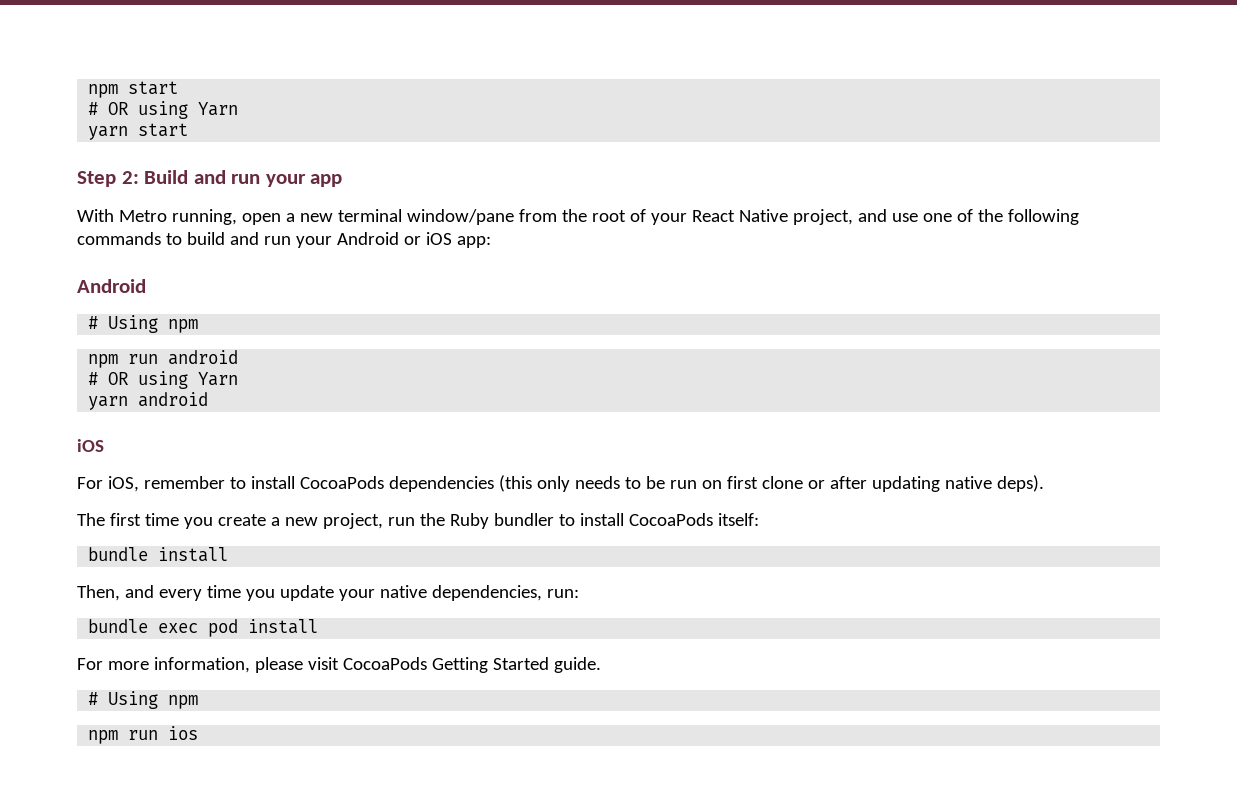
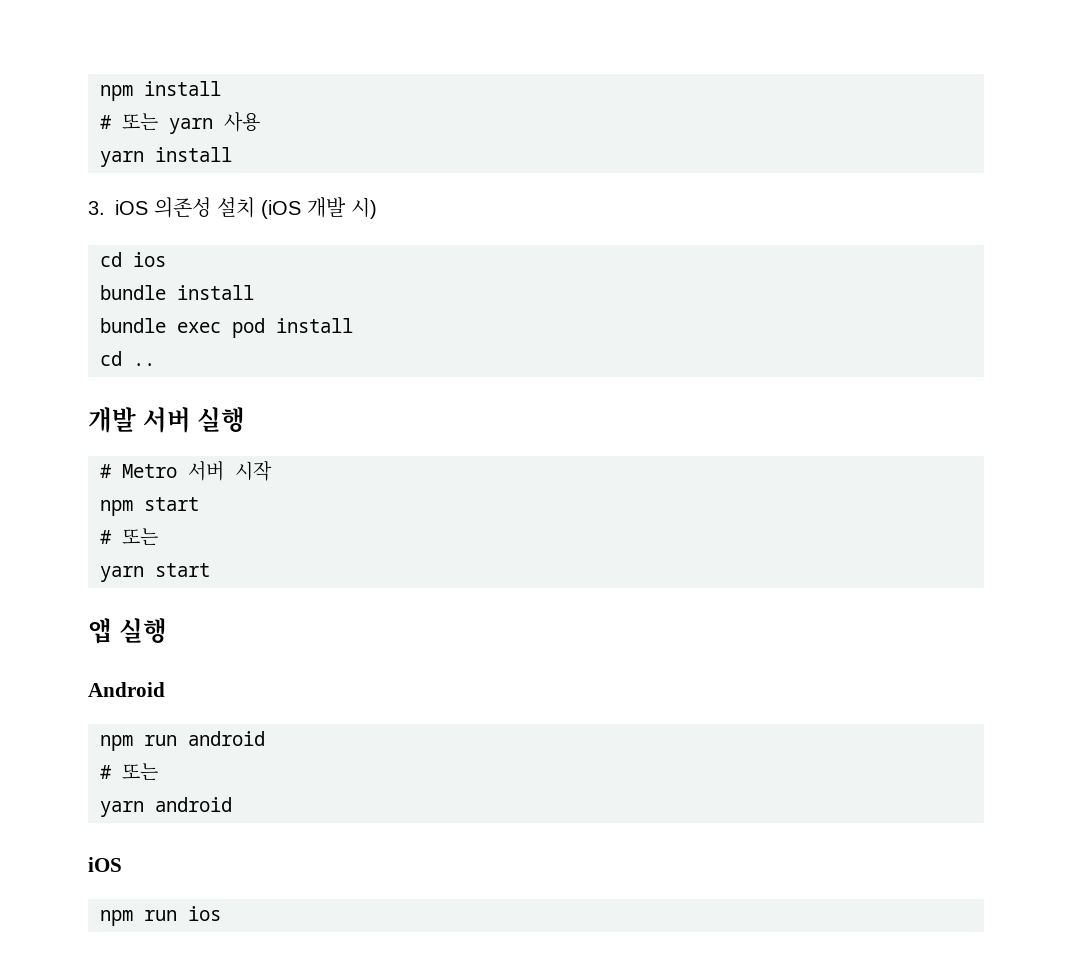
[88,84,119,98] npm -> [100,81,221,101] [100,112,260,134] [100,147,232,167] [88,197,377,219] [100,252,166,267] [100,285,254,300] [100,318,353,338] [100,351,155,366] [88,407,246,433] [100,461,272,481] [100,500,133,516] npm install // # 또는 yarn 사용 // yarn install // 3. iOS 의존성 설치 (iOS 개발 시) // cd ios // bundle install // bundle exec pod install // cd .. // 개발 서버 실행 // # Metro 서버 시작 // npm
[108,101,239,119] OR using Yarn -> [122,528,158,545] 또는
[77,170,343,187] [77,209,1079,225] [77,232,491,248] [77,279,146,293] [88,315,199,333] Step 2: Build and run your app // With Metro running, open a new terminal window/pane from the root of your React Native project, and use one of the following commands to build and run your Android or iOS app: // Android // # Using npm -> [88,618,167,644] [88,682,165,697] 앱 실행 // Android
[108,371,239,389] OR using Yarn -> [122,763,158,780] 또는
[77,475,1044,492] [77,513,759,529] [88,547,229,562] [77,585,579,601] [88,619,319,637] [77,657,601,673] [88,691,199,709] // For iOS, remember to install CocoaPods dependencies (this only needs to be run on first clone or after updating native deps). // The first time you create a new project, run the Ruby bundler to install CocoaPods itself: // bundle install // Then, and every time you update your native dependencies, run: // bundle exec pod install // For more information, please visit CocoaPods Getting Started guide. // # Using npm -> (122, 864) none

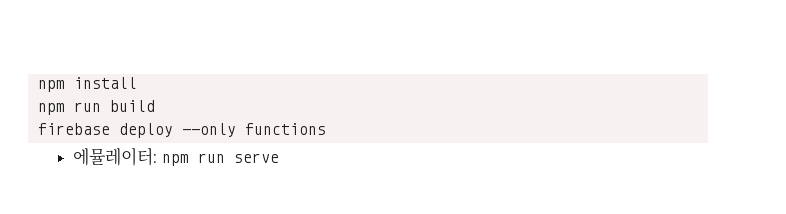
[100,112,260,134] [100,147,232,167] [88,197,377,219] [100,252,166,267] [100,285,254,300] [100,318,353,338] [100,351,155,366] [88,407,246,433] [100,461,272,481] [100,497,199,516] [100,528,158,545] [100,563,210,582] [88,618,167,644] [88,682,165,697] [100,731,265,751] [100,763,158,780] [100,797,232,817] [88,857,122,872] [100,906,221,926] # 또는 yarn 사용 // yarn install // 3. iOS 의존성 설치 (iOS 개발 시) // cd ios // bundle install // bundle exec pod install // cd .. // 개발 서버 실행 // # Metro 서버 시작 // npm start // # 또는 // yarn start // 앱 실행 // Android // npm run android // # 또는 // yarn android // iOS // npm run ios -> [38,100,156,115] [38,123,327,138] [73,147,279,166] npm run build // firebase deploy --only functions // 에뮬레이터: npm run serve

